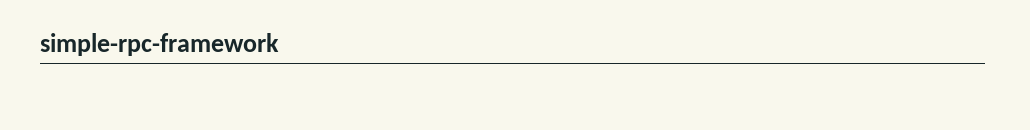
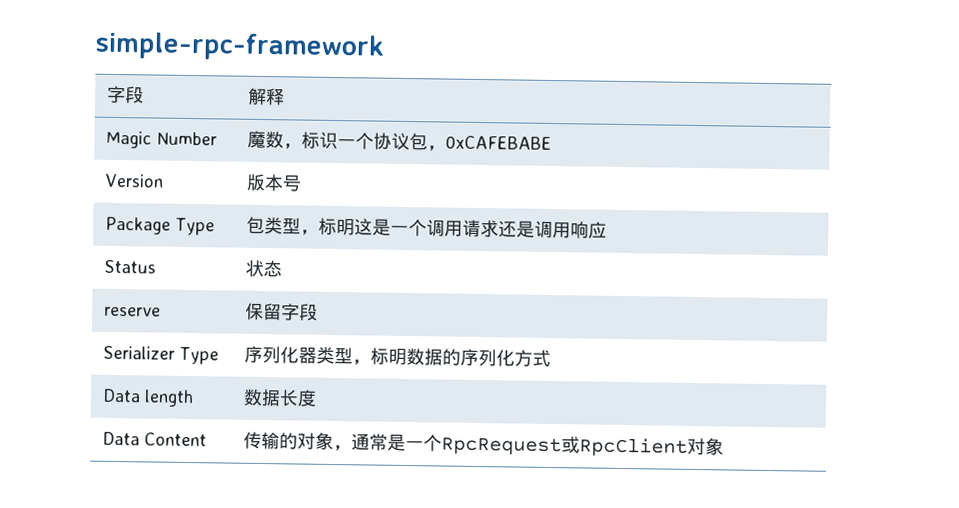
(279, 44) none -> [107,85,145,104] [248,87,286,106] [106,130,218,149] [247,130,553,152] [105,173,165,188] [246,173,303,192] [105,216,216,236] [246,216,608,239] [104,259,157,274] [245,259,283,278] [104,306,162,317] [245,302,319,321] [103,345,220,365] [244,345,552,368] [102,388,195,408] [243,388,318,407] [102,431,208,447] [243,431,725,457] // 字段 | 解释 // Magic Number | 魔数，标识一个协议包，0xCAFEBABE // Version | 版本号 // Package Type | 包类型，标明这是一个调用请求还是调用响应 // Status | 状态 // reserve | 保留字段 // Serializer Type | 序列化器类型，标明数据的序列化方式 // Data length | 数据长度 // Data Content | 传输的对象，通常是一个RpcRequest或RpcClient对象

